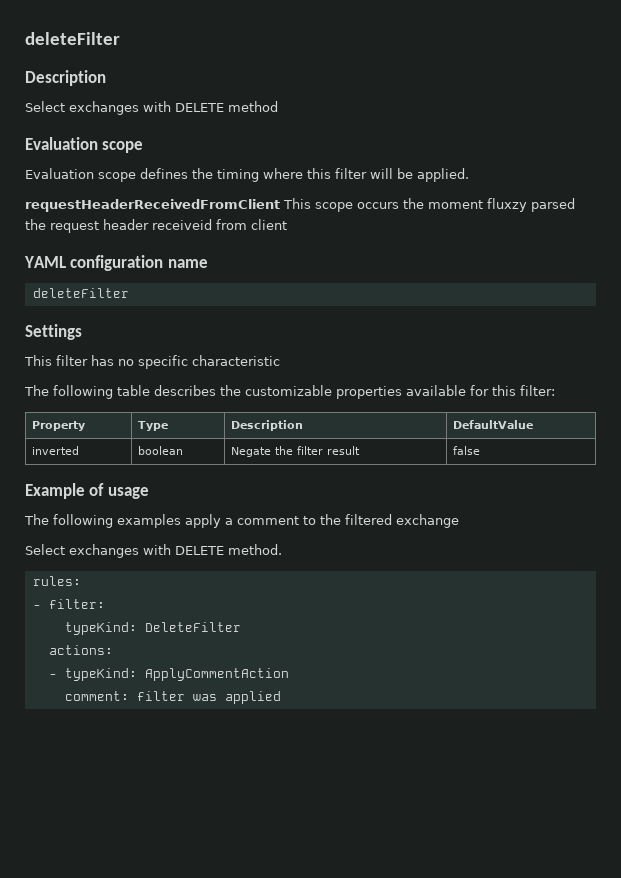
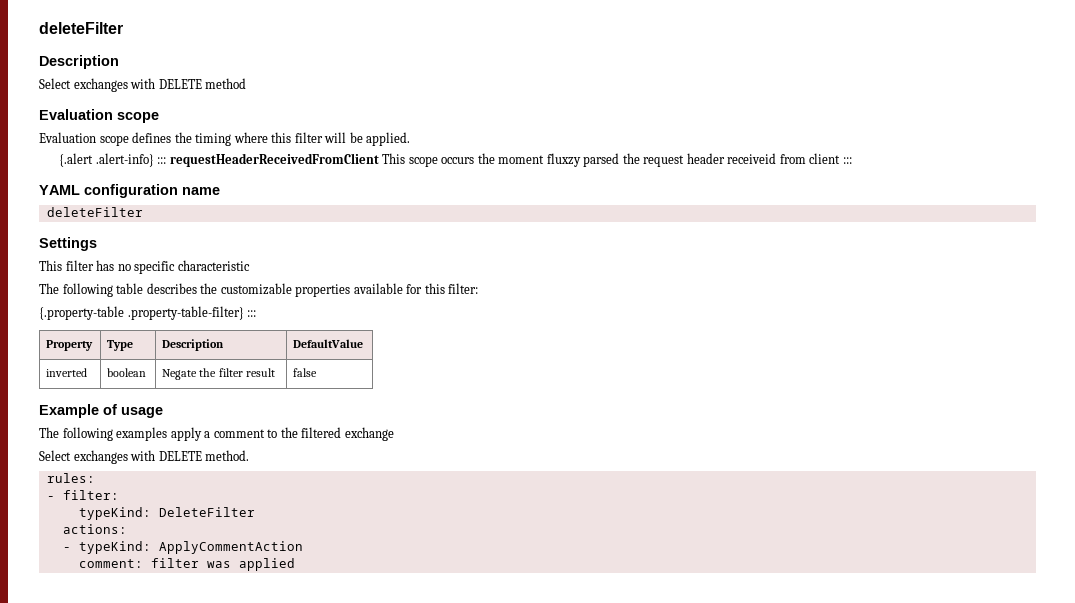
(469, 175) none -> [59,153,167,167] {.alert .alert-info} :::
(287, 224) none -> [842,157,852,164] :::
(555, 390) none -> [39,306,257,320] // {.property-table .property-table-filter} :::

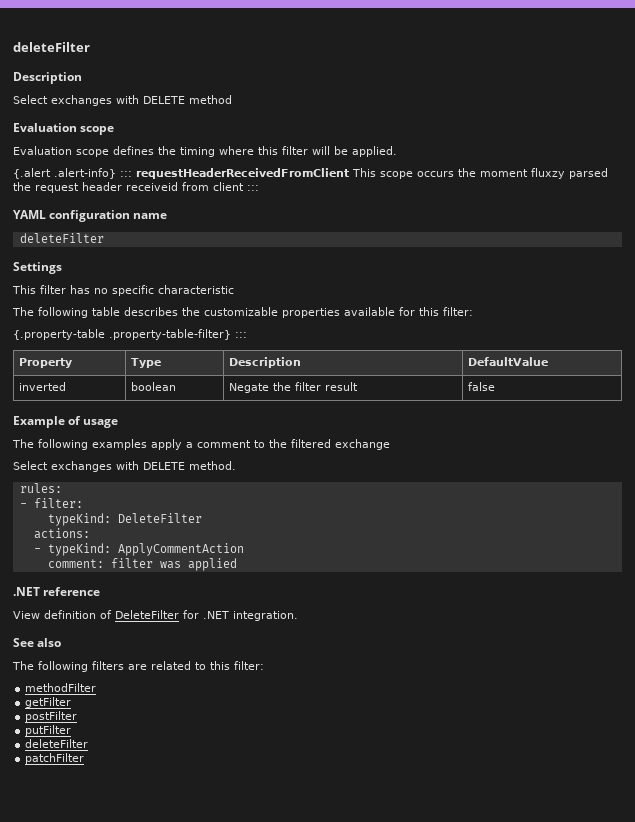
(295, 564) none -> [13,587,101,596] [13,610,298,621] [13,638,62,647] [12,661,264,672] [25,683,97,692] [25,697,72,708] [25,711,78,722] [25,725,72,736] [25,739,89,748] [25,753,85,764] // .NET reference // View definition of DeleteFilter for .NET integration. // See also // The following filters are related to this filter: // methodFilter // getFilter // postFilter // putFilter // deleteFilter // patchFilter

